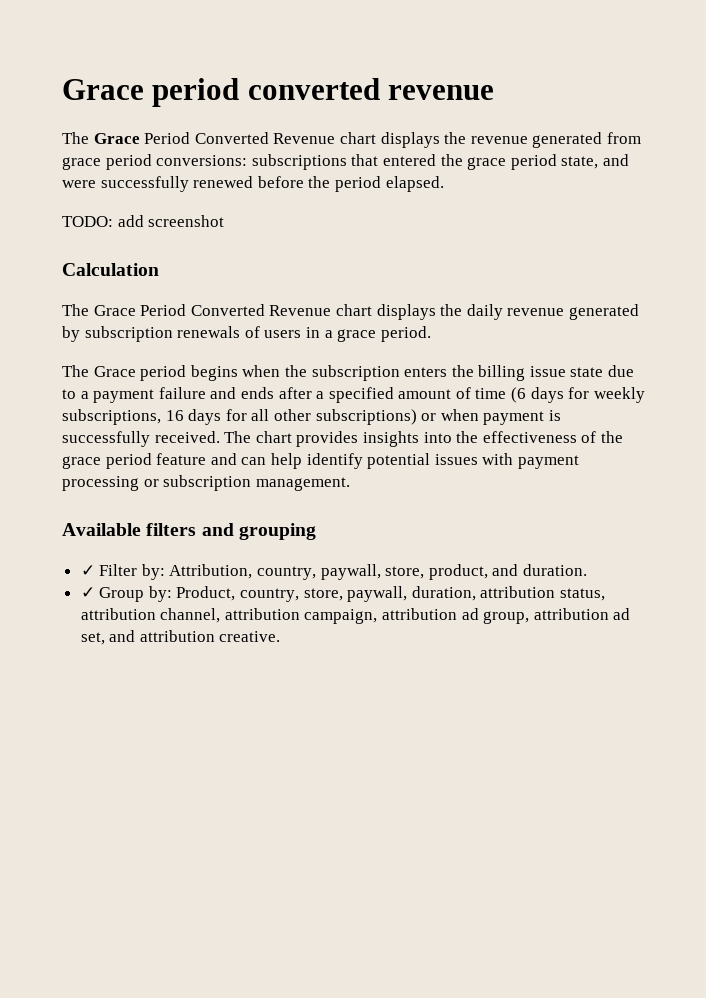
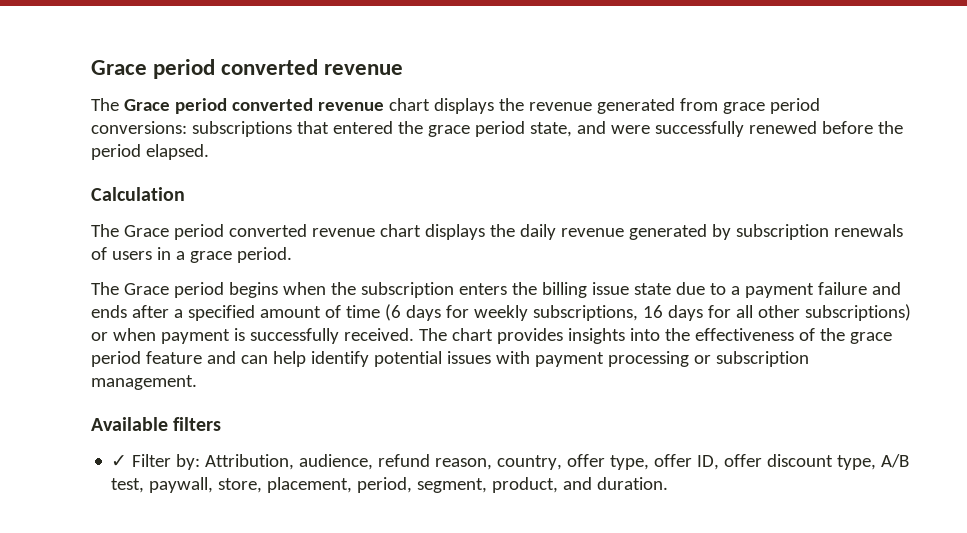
[144,132,336,144] Period Converted Revenue -> [174,98,384,114] period converted revenue
[62,215,225,227] // TODO: add screenshot -> (209, 152) none
[140,304,332,316] Period Converted Revenue -> [173,224,375,240] period converted revenue
[201,523,316,540] and grouping -> (222, 424) none
[257,564,588,580] [80,586,606,602] [80,608,631,624] [80,630,281,645] country, paywall, store, product, and duration. // ✓ Group by: Product, country, store, paywall, duration, attribution status, attribution channel, attribution campaign, attribution ad group, attribution ad set, and attribution creative. -> [299,454,910,470] [111,477,669,493] audience, refund reason, country, offer type, offer ID, offer discount type, A/B test, paywall, store, placement, period, segment, product, and duration.

